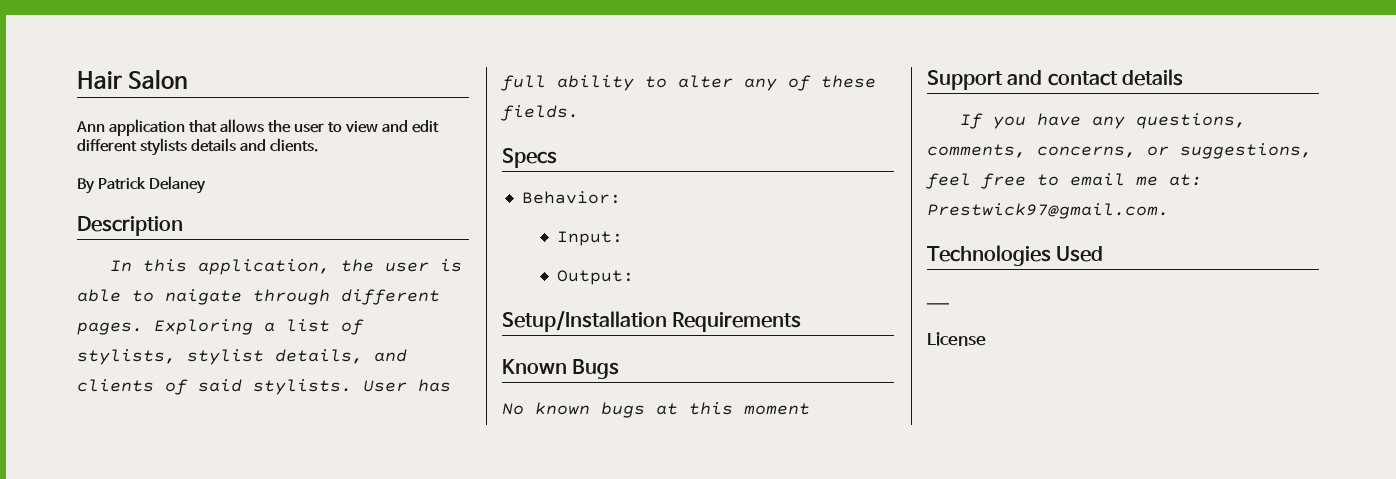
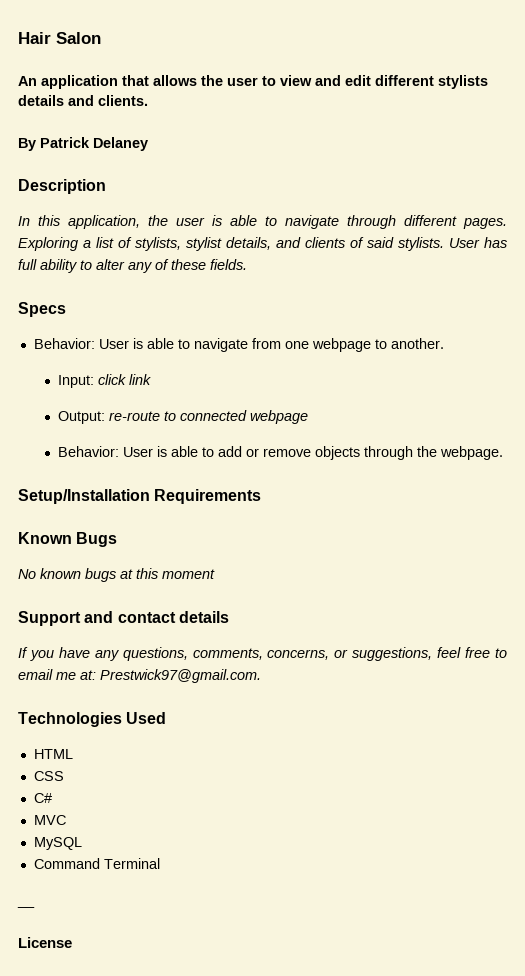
[76,121,105,132] Ann -> [18,76,37,86] An
[165,289,242,305] naigate -> [285,215,339,229] navigate
(621, 197) none -> [98,338,444,352] User is able to navigate from one webpage to another.
(624, 238) none -> [97,374,151,385] click link
(635, 277) none -> [108,410,308,424] [57,446,503,460] re-route to connected webpage // Behavior: User is able to add or remove objects through the webpage.
(1104, 254) none -> [33,749,73,759] [33,771,64,781] [33,793,52,803] [33,815,66,825] [33,837,82,850] [33,858,160,869] // HTML // CSS // C# // MVC // MySQL // Command Terminal

